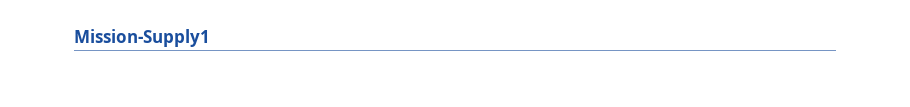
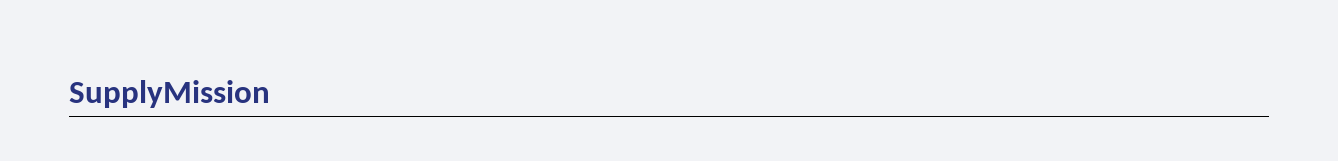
[74,29,210,47] Mission-Supply1 -> [69,80,270,108] SupplyMission

